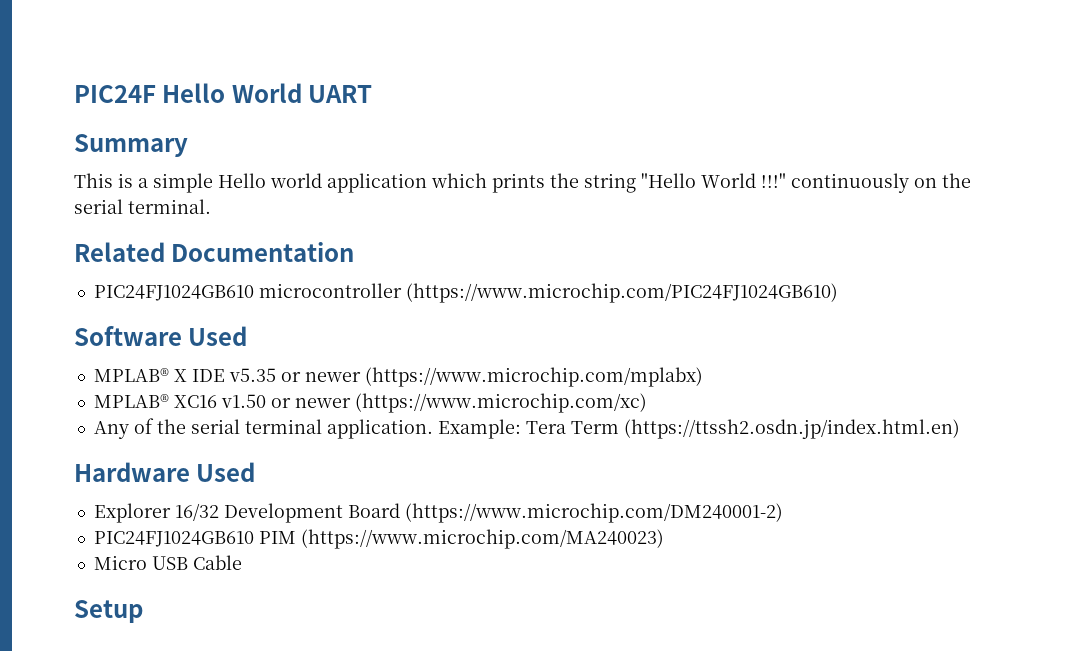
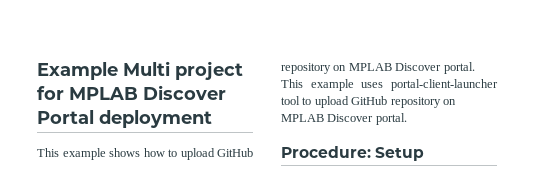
[74,83,373,103] [74,134,188,157] [74,173,971,193] [74,199,211,214] [74,242,355,262] [93,283,838,303] [74,326,248,346] [93,367,703,387] [93,393,647,413] [93,418,960,439] [74,462,256,482] [93,503,783,523] [93,529,664,549] [93,555,242,570] PIC24F Hello World UART // Summary // This is a simple Hello world application which prints the string "Hello World !!!" continuously on the serial terminal. // Related Documentation // PIC24FJ1024GB610 microcontroller (https://www.microchip.com/PIC24FJ1024GB610) // Software Used // MPLAB® X IDE v5.35 or newer (https://www.microchip.com/mplabx) // MPLAB® XC16 v1.50 or newer (https://www.microchip.com/xc) // Any of the serial terminal application. Example: Tera Term (https://ttssh2.osdn.jp/index.html.en) // Hardware Used // Explorer 16/32 Development Board (https://www.microchip.com/DM240001-2) // PIC24FJ1024GB610 PIM (https://www.microchip.com/MA240023) // Micro USB Cable // -> [37,61,243,80] [37,85,226,100] [37,110,212,128] [37,148,253,160] [281,62,475,74] [281,79,498,91] [281,96,456,108] [281,113,407,125] [281,146,371,158] Example Multi project for MPLAB Discover Portal deployment // This example shows how to upload GitHub repository on MPLAB Discover portal. This example uses portal-client-launcher tool to upload GitHub repository on MPLAB Discover portal. // Procedure:

